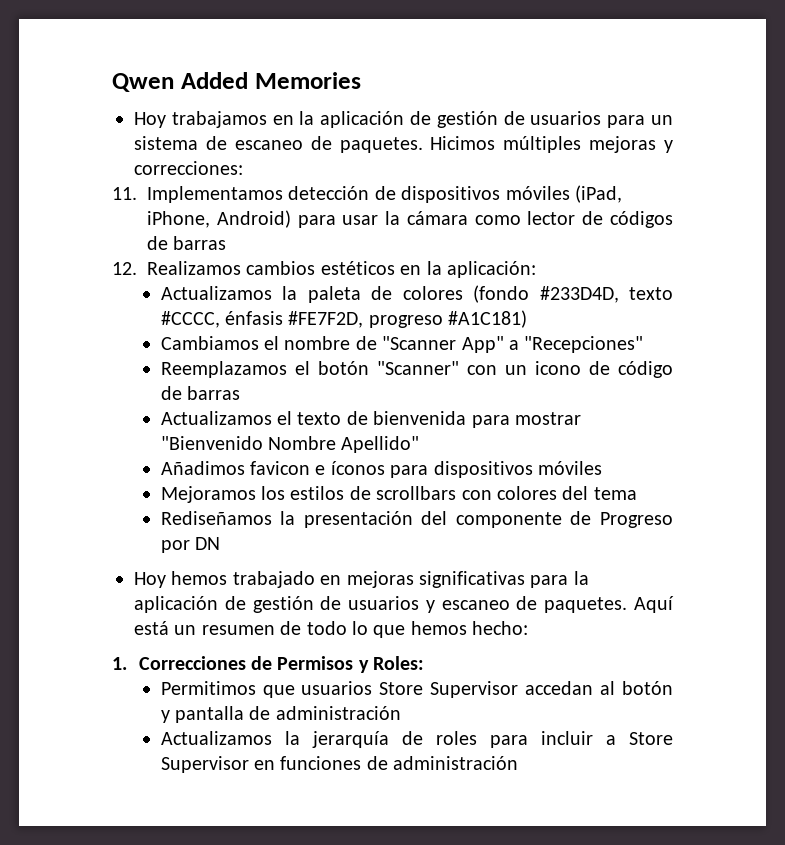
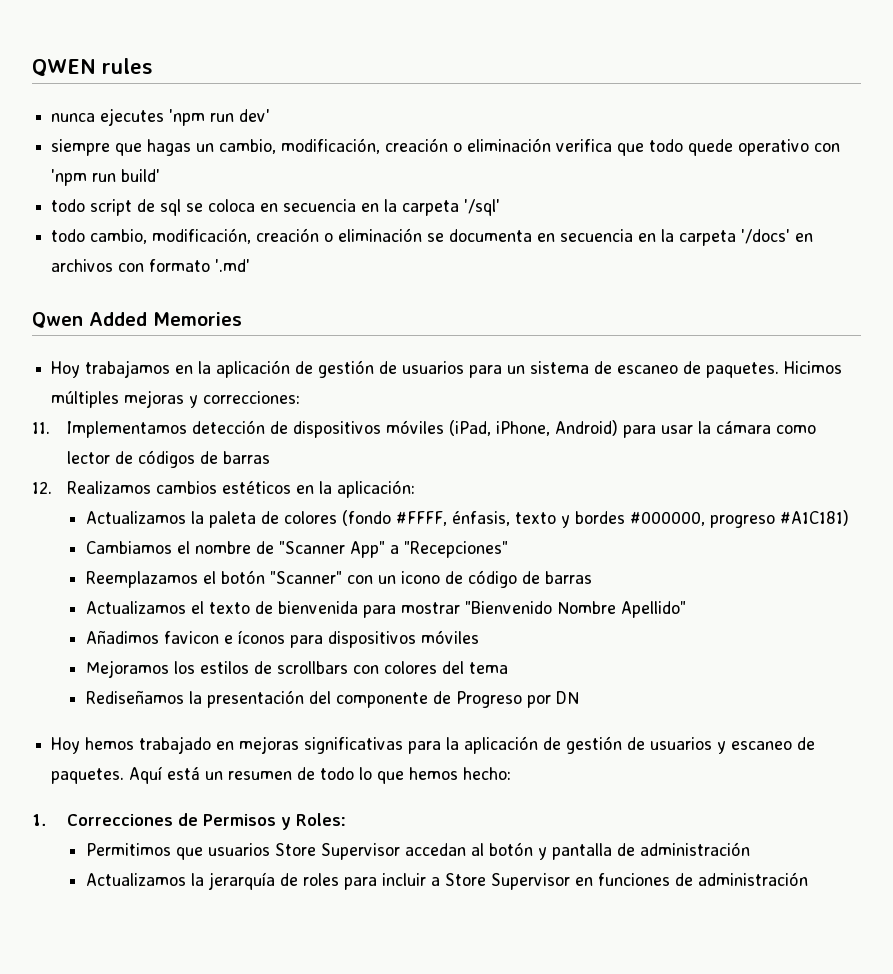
(112, 82) none -> [32,58,153,77] [51,108,271,126] [51,138,841,156] [51,169,161,186] [51,199,501,216] [51,228,814,246] [51,259,251,272] QWEN rules // nunca ejecutes 'npm run dev' // siempre que hagas un cambio, modificación, creación o eliminación verifica que todo quede operativo con 'npm run build' // todo script de sql se coloca en secuencia en la carpeta '/sql' // todo cambio, modificación, creación o eliminación se documenta en secuencia en la carpeta '/docs' en archivos con formato '.md' //
[539,286,673,303] [160,311,364,328] #233D4D, texto #CCCC, énfasis #FE7F2D, -> [396,511,706,528] #FFFF, énfasis, texto y bordes #000000,

